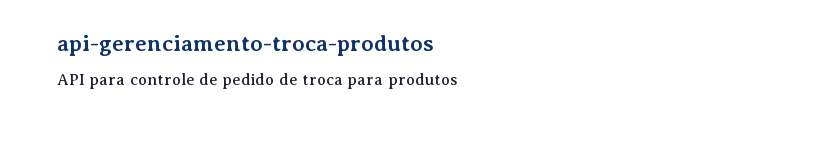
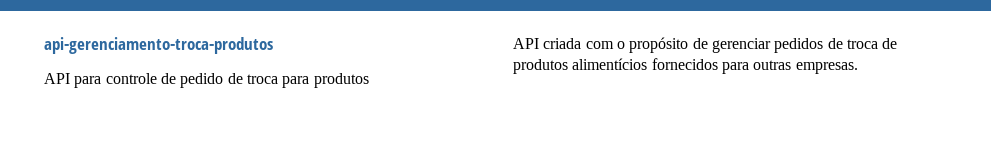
(457, 81) none -> [513,37,898,53] [513,58,858,74] // API criada com o propósito de gerenciar pedidos de troca de produtos alimentícios fornecidos para outras empresas.

